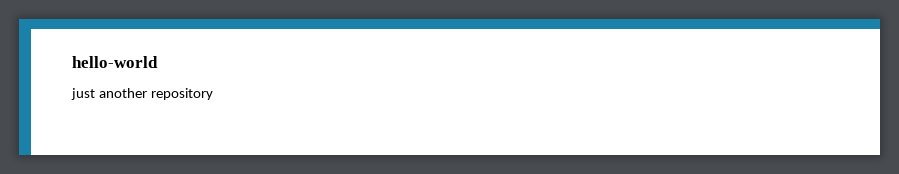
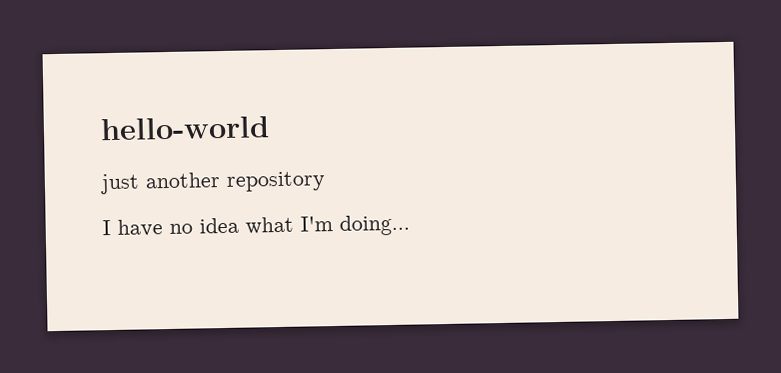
(213, 94) none -> [102,214,410,237] // I have no idea what I'm doing...

